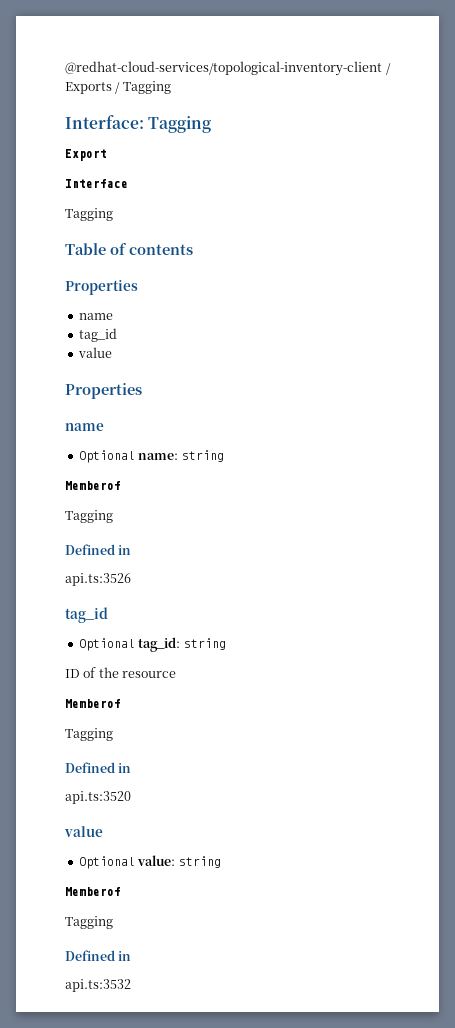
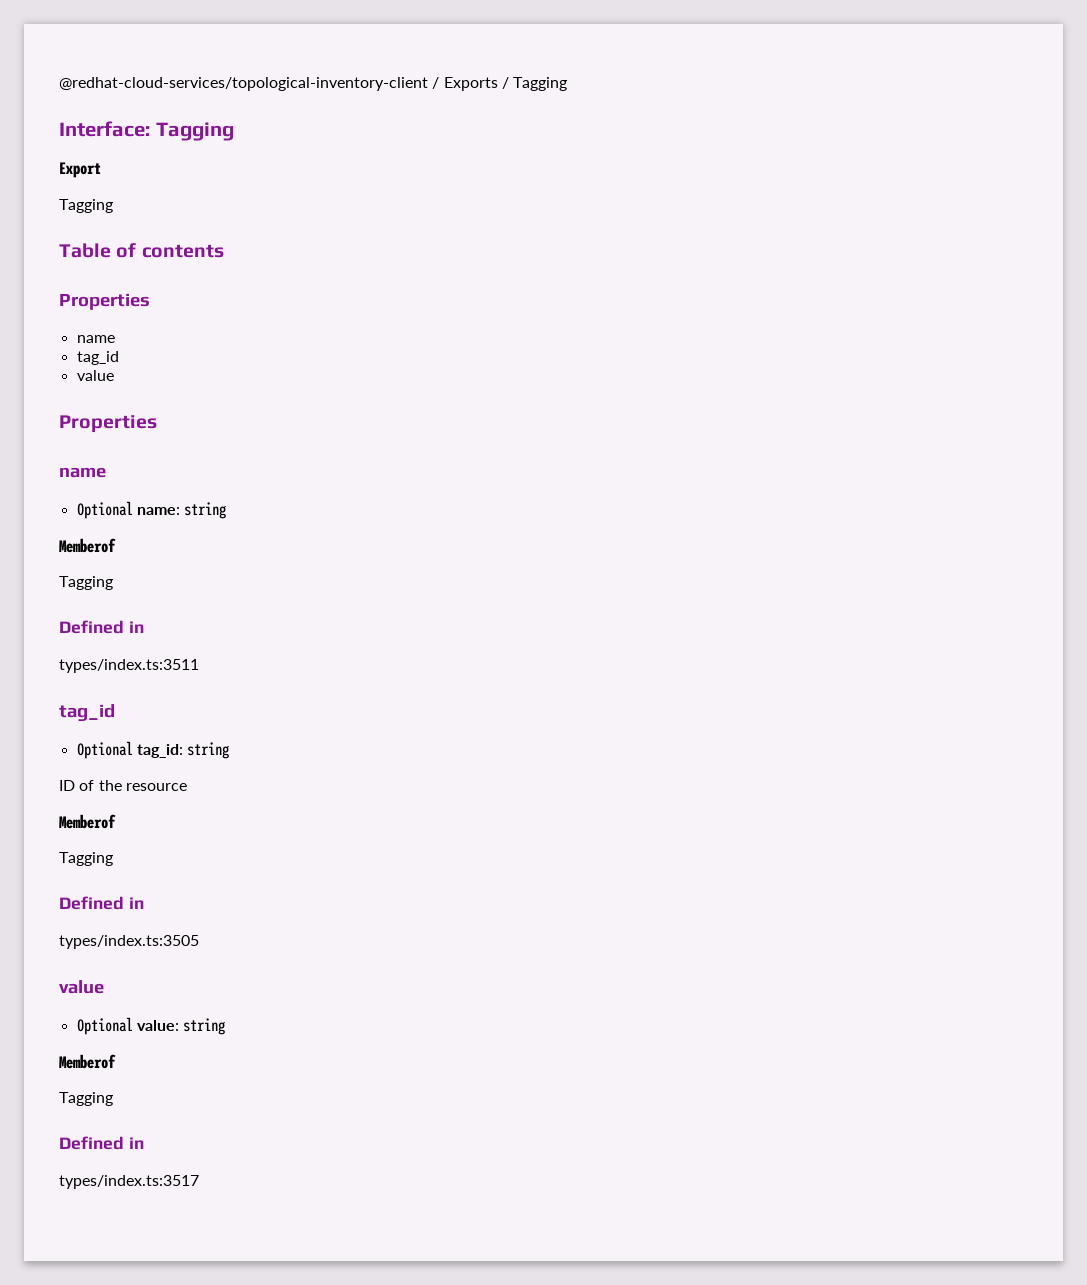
[65,179,128,188] // Interface -> (101, 170) none
[65,573,131,586] api.ts:3526 -> [59,659,199,673] types/index.ts:3511
[65,791,131,804] api.ts:3520 -> [59,935,199,949] types/index.ts:3505
[65,979,131,992] api.ts:3532 -> [59,1175,199,1189] types/index.ts:3517

